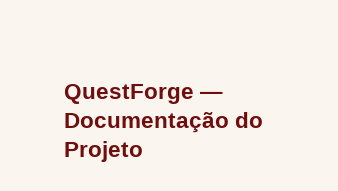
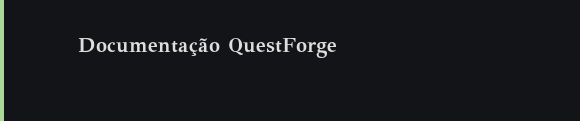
[64,84,224,104] [64,112,264,133] [64,141,143,162] QuestForge — Documentação do Projeto -> [78,38,337,58] Documentação QuestForge

